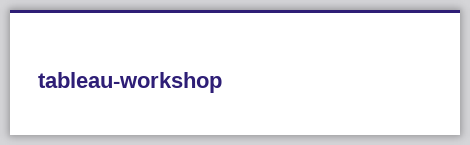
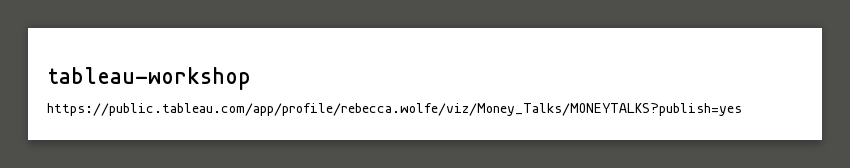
(222, 82) none -> [47,103,742,116] // https://public.tableau.com/app/profile/rebecca.wolfe/viz/Money_Talks/MONEYTALKS?publish=yes

